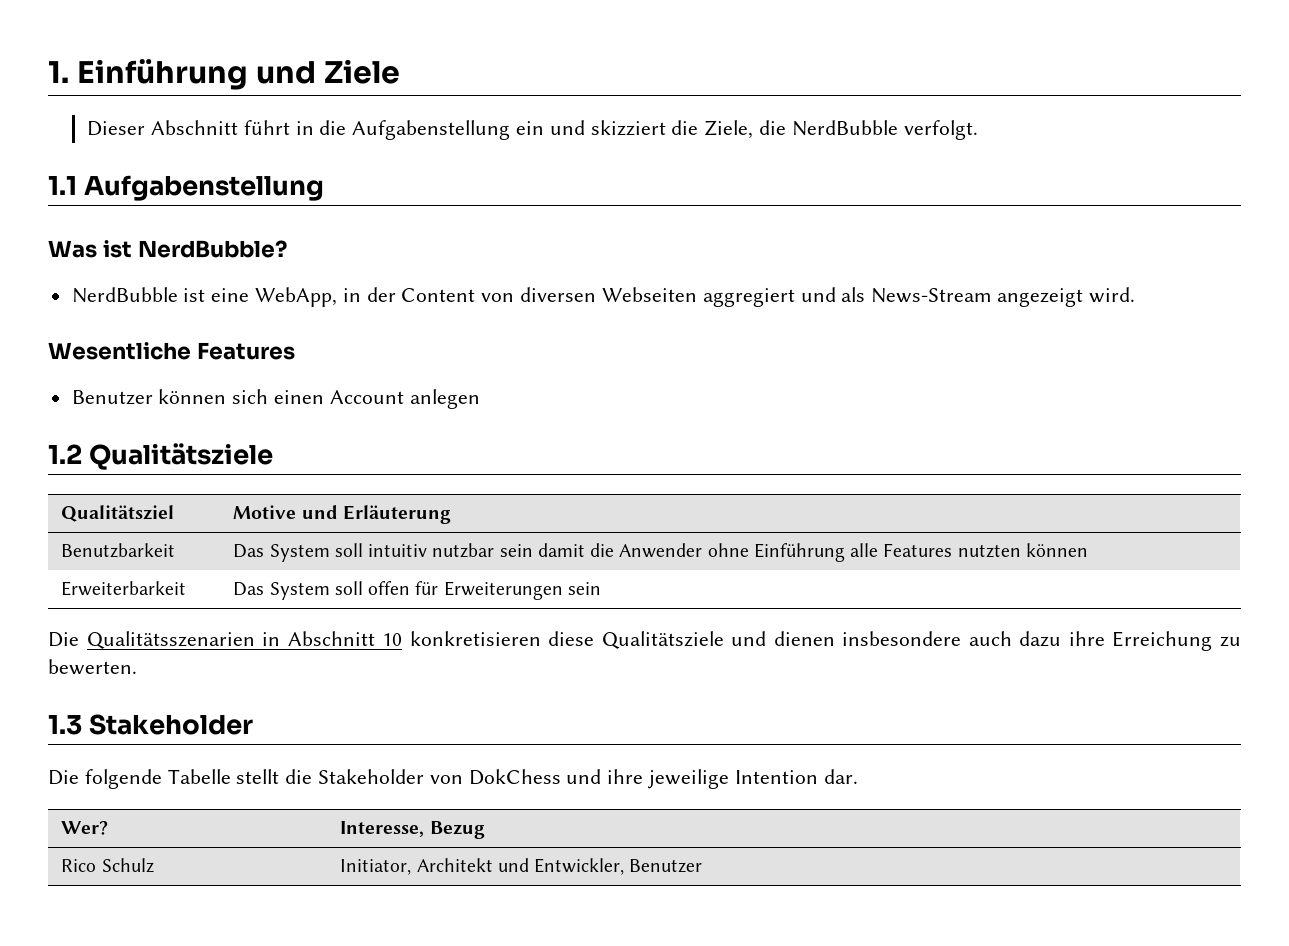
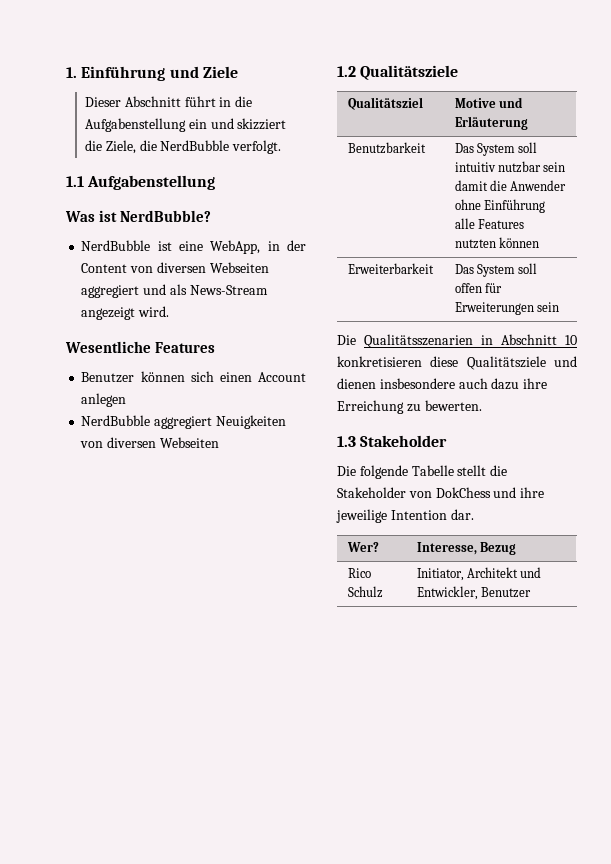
(480, 399) none -> [81,415,286,429] [80,437,219,448] // NerdBubble aggregiert Neuigkeiten von diversen Webseiten

